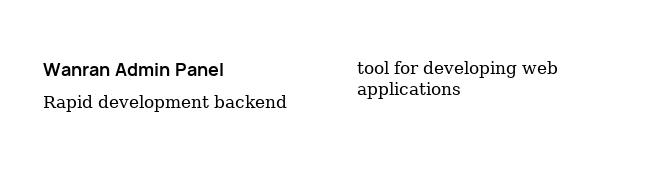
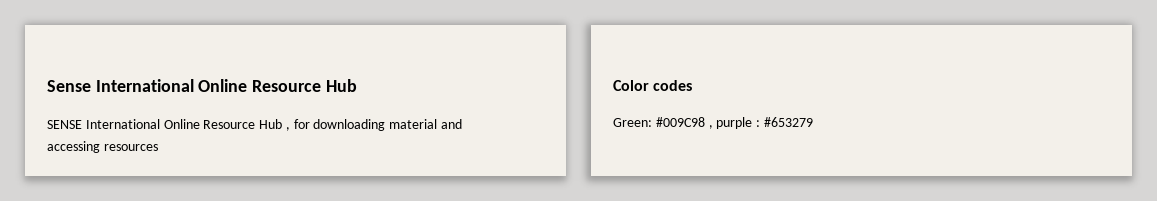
[43,63,224,76] [43,95,287,112] [357,61,558,78] [357,82,461,99] Wanran Admin Panel // Rapid development backend tool for developing web applications -> [47,79,357,92] [47,119,463,131] [47,141,158,153] [613,80,693,91] [613,117,813,129] Sense International Online Resource Hub // SENSE International Online Resource Hub , for downloading material and accessing resources // Color codes // Green: #009C98 , purple : #653279

